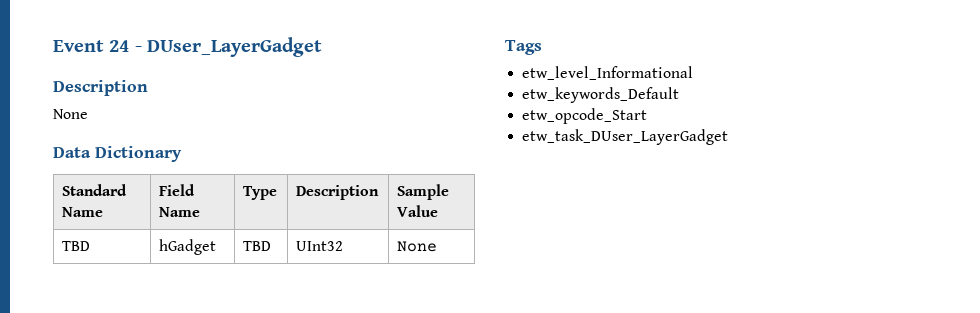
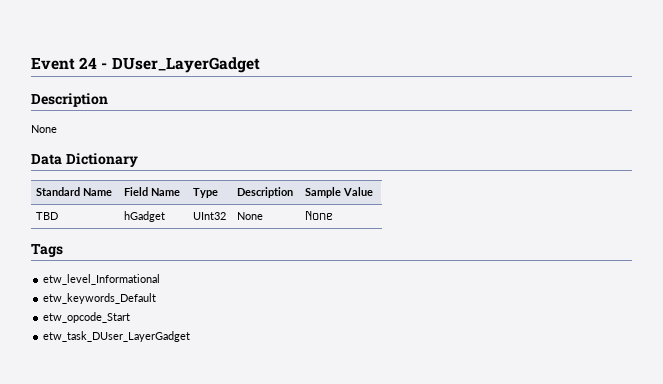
[242,241,271,251] [295,241,343,251] TBD | UInt32 -> [193,212,227,220] [237,212,264,220] UInt32 | None

